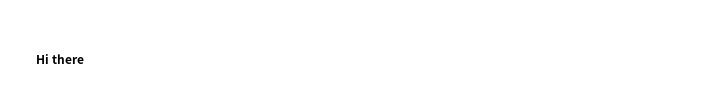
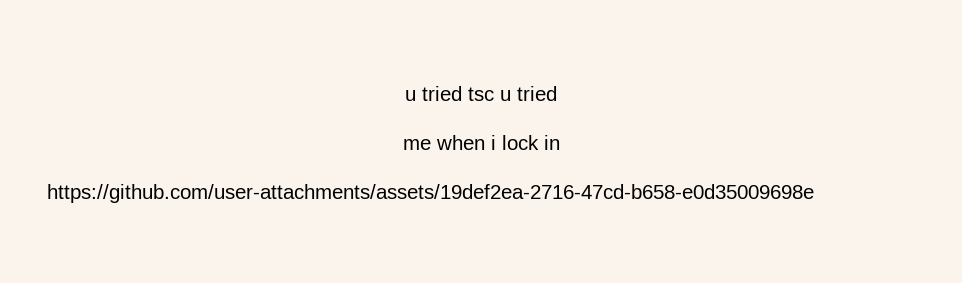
[36,54,85,64] Hi there -> [405,86,557,101] [402,135,560,150] [47,184,814,203] u tried tsc u tried // me when i lock in // https://github.com/user-attachments/assets/19def2ea-2716-47cd-b658-e0d35009698e

